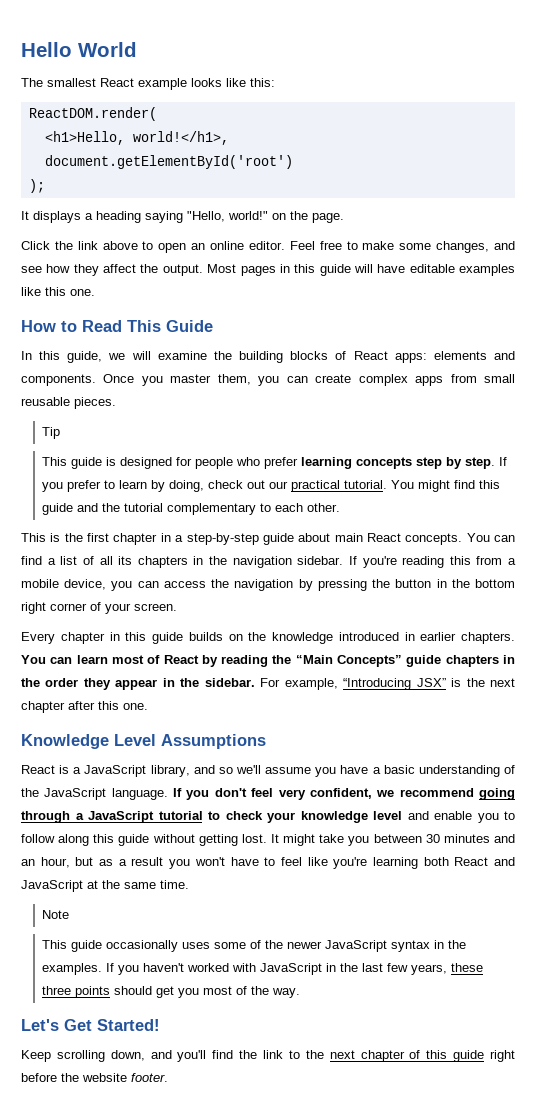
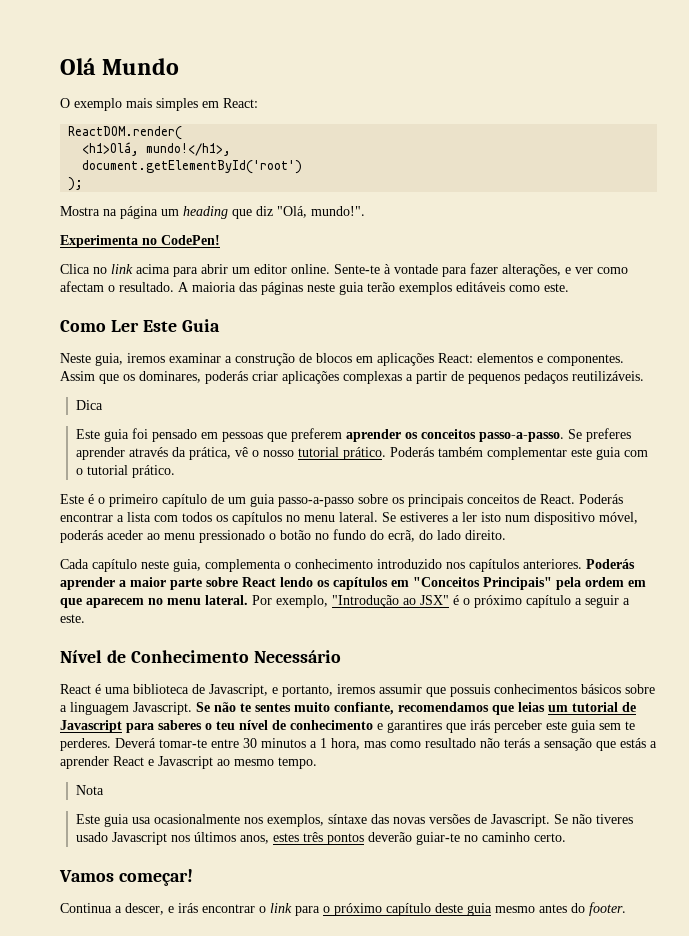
[21,42,137,57] [21,78,275,90] Hello World // The smallest React example looks like this: -> [60,58,180,75] [60,98,258,111] Olá Mundo // O exemplo mais simples em React:
[44,131,229,145] <h1>Hello, world!</h1>, -> [82,142,232,156] <h1>Olá, mundo!</h1>,
[21,211,344,223] [21,241,516,253] [21,264,515,276] [21,287,95,296] [21,320,213,332] [21,351,515,363] [21,374,515,386] [21,397,116,409] [42,427,61,439] [42,457,508,469] [42,480,501,492] [42,503,341,515] [21,533,515,545] [21,556,516,568] [21,579,515,591] [21,602,177,614] [21,632,515,644] [21,655,516,667] [21,678,515,690] [21,701,148,713] [21,734,266,749] [21,765,516,777] [21,788,515,800] [21,811,515,823] [21,834,516,846] [21,857,515,869] [21,880,189,892] [42,910,70,919] [42,940,467,952] [42,963,484,975] [42,986,301,998] [21,1019,160,1031] [21,1050,516,1062] [21,1073,127,1082] It displays a heading saying "Hello, world!" on the page. // Click the link above to open an online editor. Feel free to make some changes, and see how they affect the output. Most pages in this guide will have editable examples like this one. // How to Read This Guide // In this guide, we will examine the building blocks of React apps: elements and components. Once you master them, you can create complex apps from small reusable pieces. // Tip // This guide is designed for people who prefer learning concepts step by step. If you prefer to learn by doing, check out our practical tutorial. You might find this guide and the tutorial complementary to each other. // This is the first chapter in a step-by-step guide about main React concepts. You can find a list of all its chapters in the navigation sidebar. If you're reading this from a mobile device, you can access the navigation by pressing the button in the bottom right corner of your screen. // Every chapter in this guide builds on the knowledge introduced in earlier chapters. You can learn most of React by reading the “Main Concepts” guide chapters in the order they appear in the sidebar. For example, “Introducing JSX” is the next chapter after this one. // Knowledge Level Assumptions // React is a JavaScript library, and so we'll assume you have a basic understanding of the JavaScript language. If you don't feel very confident, we recommend going through a JavaScript tutorial to check your knowledge level and enable you to follow along this guide without getting lost. It might take you between 30 minutes and an hour, but as a result you won't have to feel like you're learning both React and JavaScript at the same time. // Note // This guide occasionally uses some of the newer JavaScript syntax in the examples. If you haven't worked with JavaScript in the last few years, these three points should get you most of the way. // Let's Get Started! // Keep scrolling down, and you'll find the link to the next chapter of this guide right before the website -> [60,206,365,219] [60,235,220,248] [60,263,628,277] [60,281,569,295] [60,319,220,332] [60,353,624,366] [60,371,644,384] [75,400,103,410] [75,428,631,442] [75,447,648,460] [75,465,175,478] [60,494,623,507] [60,512,638,525] [60,529,506,543] [60,559,635,572] [60,577,646,590] [60,595,630,608] [60,614,85,623] [60,650,341,663] [60,684,655,697] [60,702,636,715] [60,720,635,733] [60,738,657,751] [60,756,317,769] [75,785,104,795] [75,814,633,827] [75,832,566,845] [59,869,193,886] [60,903,585,916] Mostra na página um heading que diz "Olá, mundo!". // Experimenta no CodePen! // Clica no link acima para abrir um editor online. Sente-te à vontade para fazer alterações, e ver como afectam o resultado. A maioria das páginas neste guia terão exemplos editáveis como este. // Como Ler Este Guia // Neste guia, iremos examinar a construção de blocos em aplicações React: elementos e componentes. Assim que os dominares, poderás criar aplicações complexas a partir de pequenos pedaços reutilizáveis. // Dica // Este guia foi pensado em pessoas que preferem aprender os conceitos passo-a-passo. Se preferes aprender através da prática, vê o nosso tutorial prático. Poderás também complementar este guia com o tutorial prático. // Este é o primeiro capítulo de um guia passo-a-passo sobre os principais conceitos de React. Poderás encontrar a lista com todos os capítulos no menu lateral. Se estiveres a ler isto num dispositivo móvel, poderás aceder ao menu pressionado o botão no fundo do ecrã, do lado direito. // Cada capítulo neste guia, complementa o conhecimento introduzido nos capítulos anteriores. Poderás aprender a maior parte sobre React lendo os capítulos em "Conceitos Principais" pela ordem em que aparecem no menu lateral. Por exemplo, "Introdução ao JSX" é o próximo capítulo a seguir a este. // Nível de Conhecimento Necessário // React é uma biblioteca de Javascript, e portanto, iremos assumir que possuis conhecimentos básicos sobre a linguagem Javascript. Se não te sentes muito confiante, recomendamos que leias um tutorial de Javascript para saberes o teu nível de conhecimento e garantires que irás perceber este guia sem te perderes. Deverá tomar-te entre 30 minutos a 1 hora, mas como resultado não terás a sensação que estás a aprender React e Javascript ao mesmo tempo. // Nota // Este guia usa ocasionalmente nos exemplos, síntaxe das novas versões de Javascript. Se não tiveres usado Javascript nos últimos anos, estes três pontos deverão guiar-te no caminho certo. // Vamos começar! // Continua a descer, e irás encontrar o link para o próximo capítulo deste guia mesmo antes do

